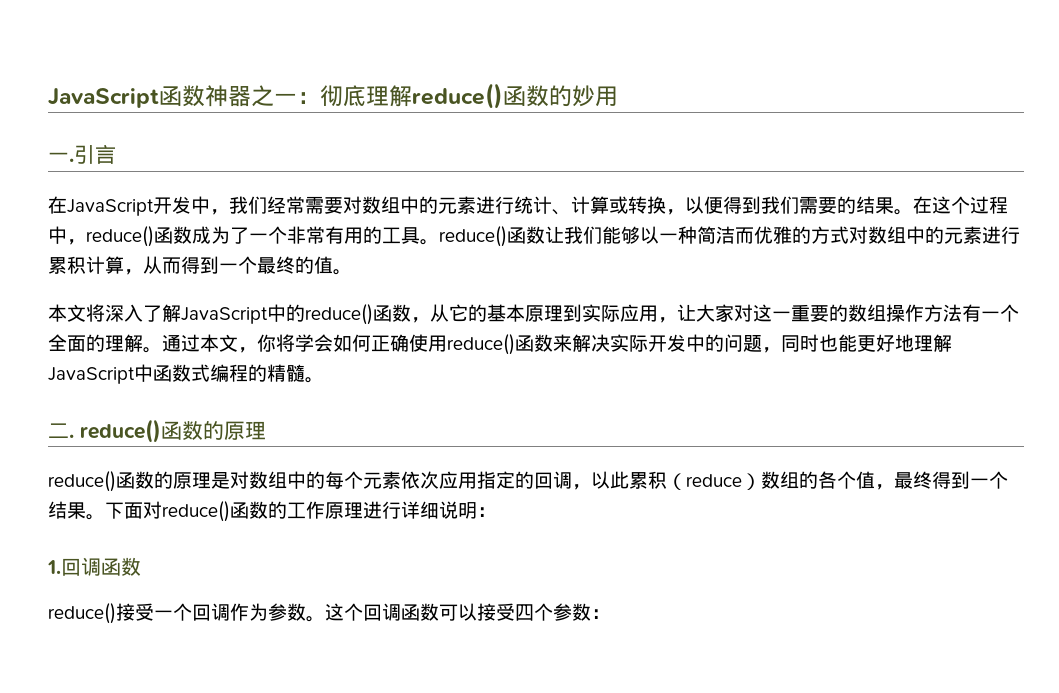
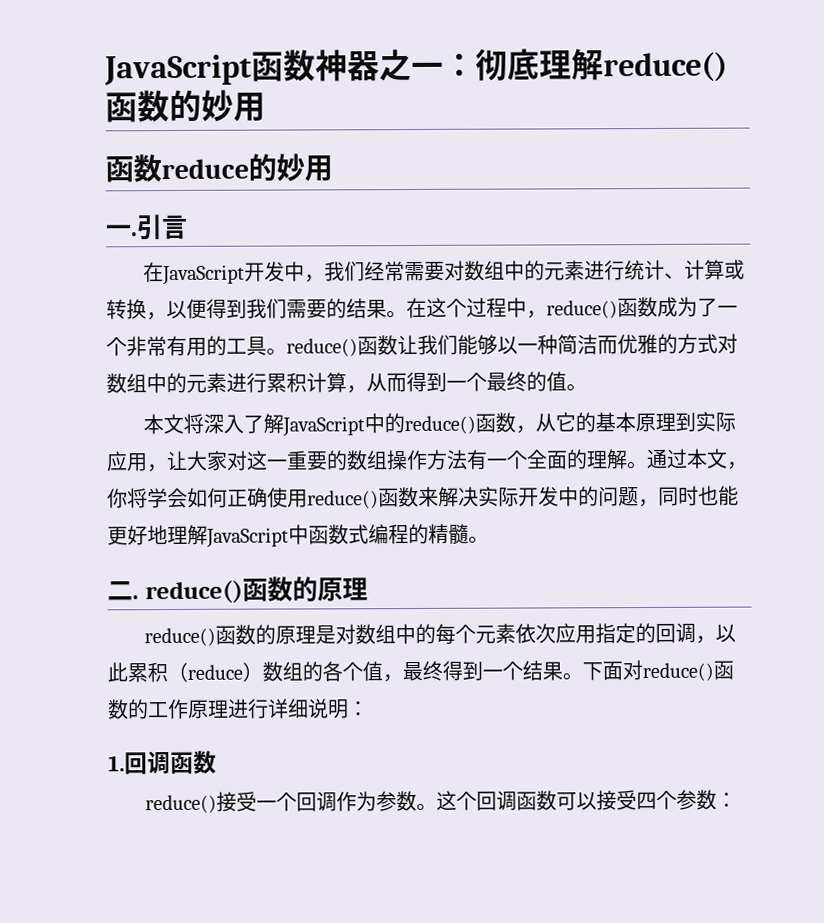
(618, 96) none -> [105,153,333,183] // 函数reduce的妙用

